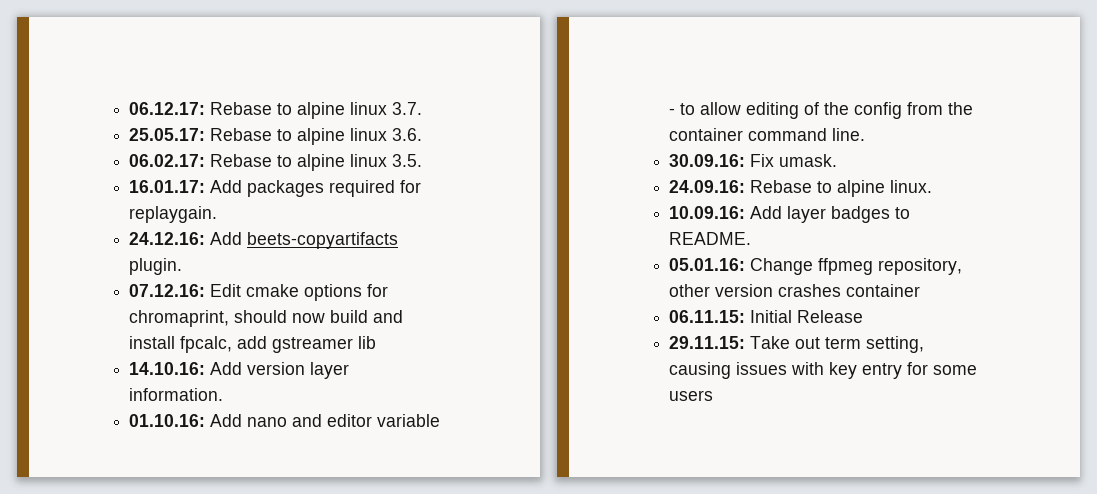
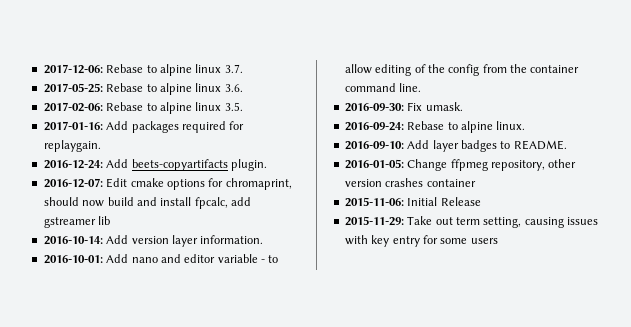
[129,102,206,115] 06.12.17: -> [43,64,103,74] 2017-12-06:
[129,128,206,141] 25.05.17: -> [43,83,103,93] 2017-05-25:
[129,154,206,167] 06.02.17: -> [43,102,103,112] 2017-02-06:
[129,180,206,193] 16.01.17: -> [43,121,103,131] 2017-01-16:
[129,232,206,245] 24.12.16: -> [43,160,103,169] 2016-12-24:
[129,284,206,297] 07.12.16: -> [43,178,103,188] 2016-12-07:
[129,362,206,375] 14.10.16: -> [43,236,103,245] 2016-10-14:
[129,414,206,427] 01.10.16: -> [43,255,103,264] 2016-10-01:
[669,154,746,167] 30.09.16: -> [344,103,404,112] 2016-09-30:
[669,180,746,193] 24.09.16: -> [344,122,404,131] 2016-09-24:
[669,206,746,219] 10.09.16: -> [344,141,404,150] 2016-09-10:
[669,258,746,271] 05.01.16: -> [344,159,404,169] 2016-01-05:
[669,310,746,323] 06.11.15: -> [344,197,404,207] 2015-11-06:
[669,336,746,349] 29.11.15: -> [344,216,404,226] 2015-11-29:

